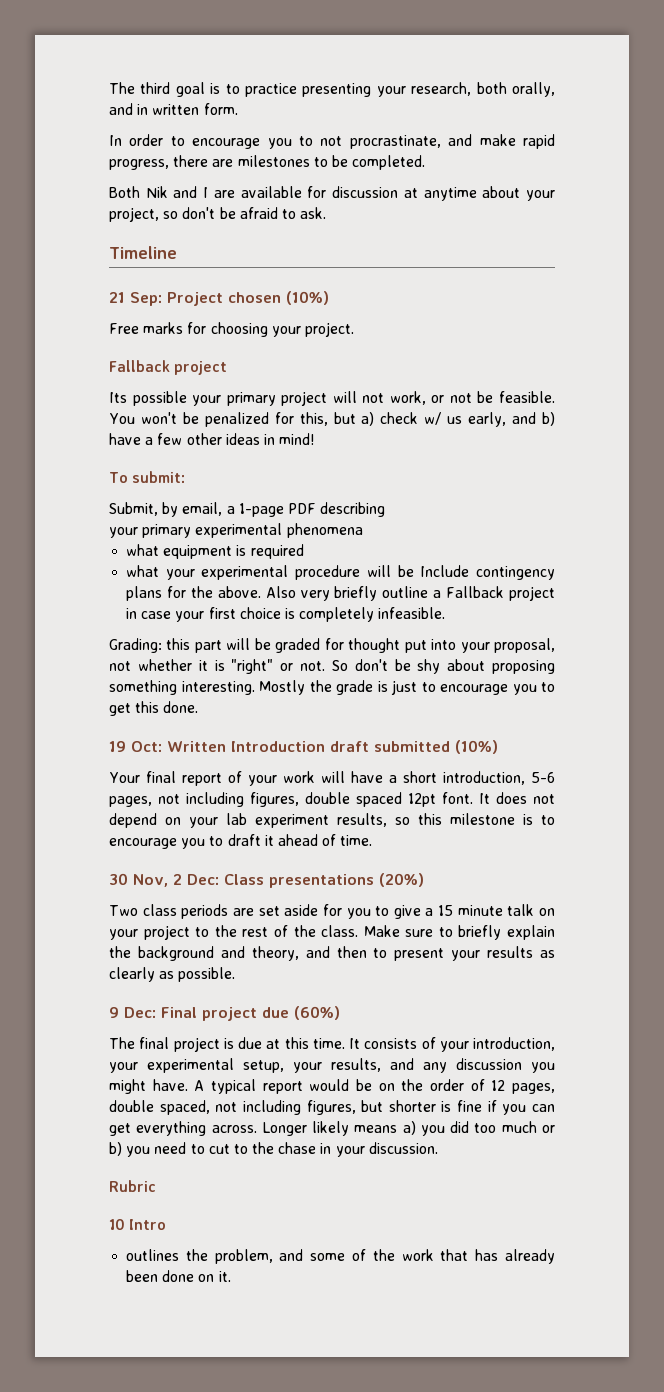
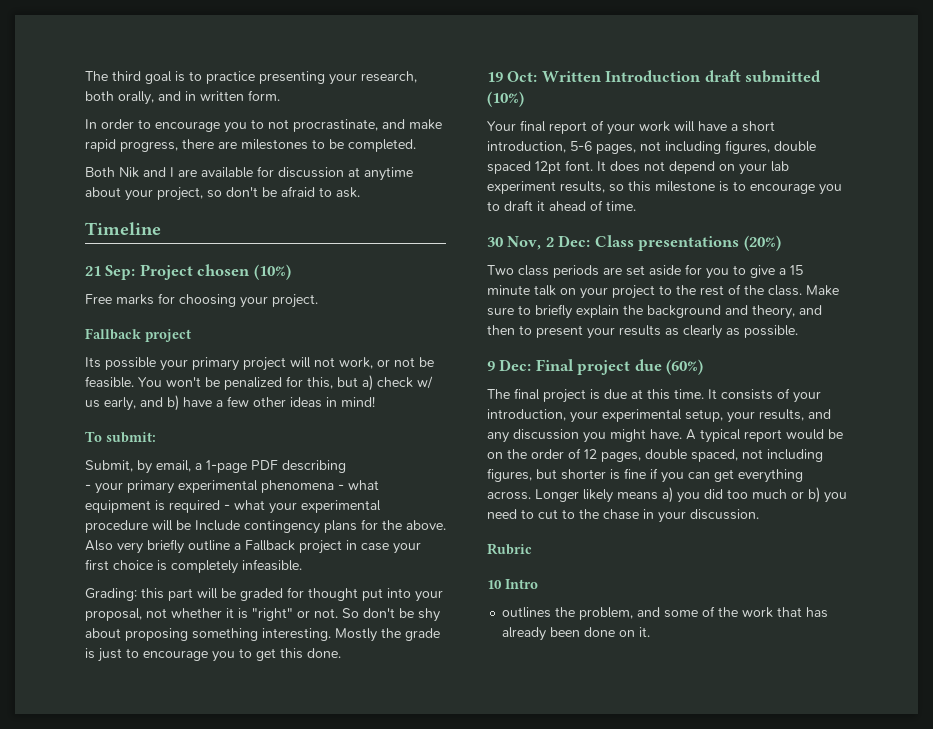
(386, 509) none -> [85,484,91,490] -
(363, 530) // -> [338,484,344,490] -
(304, 551) // -> [224,504,230,510] -

